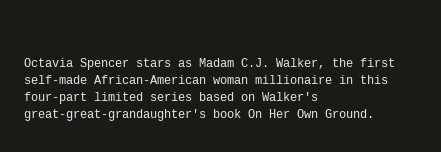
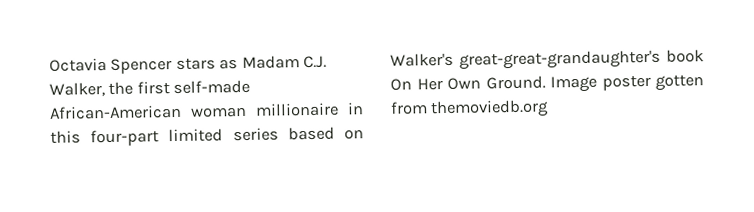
(374, 113) none -> [550,74,704,93] [390,99,550,119] Image poster gotten from themoviedb.org

